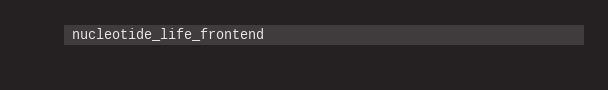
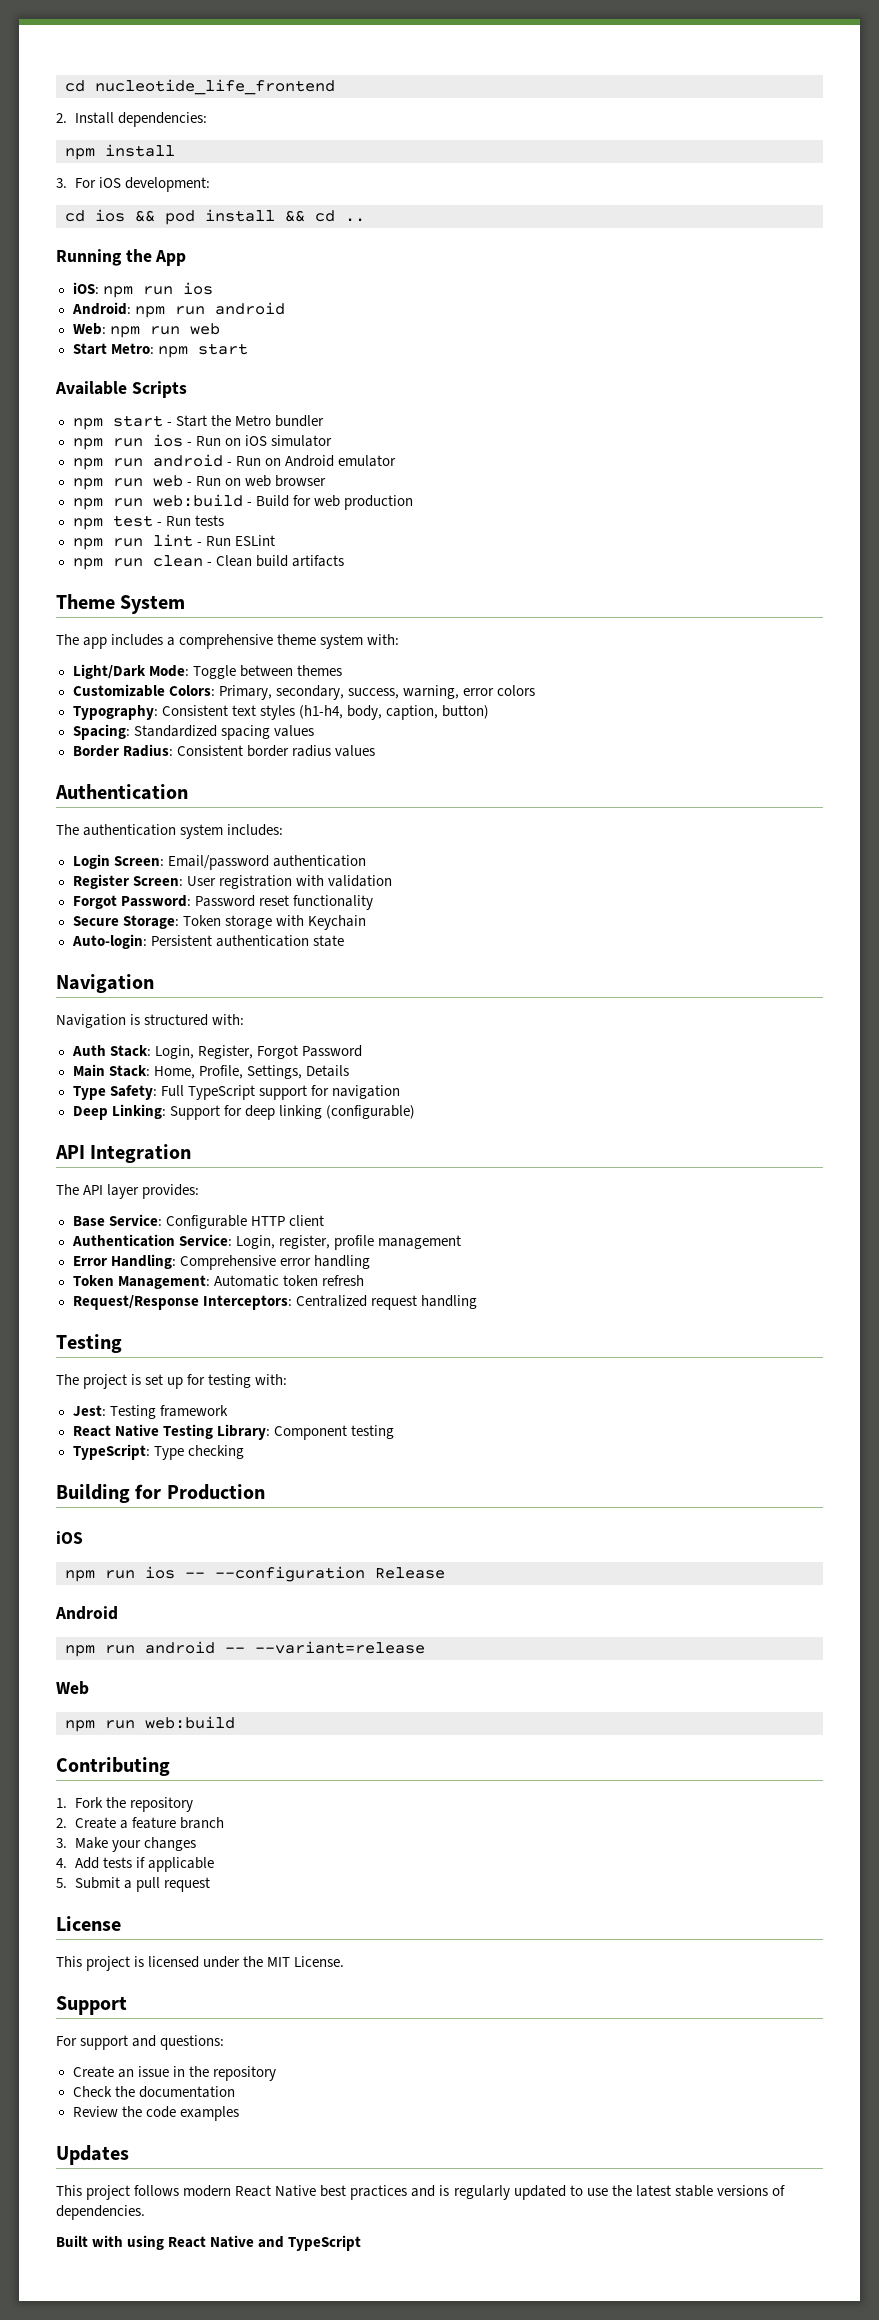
(71, 34) none -> [65,80,85,92] cd
(264, 34) none -> [56,112,207,127] [65,144,175,160] [56,177,210,192] [65,209,365,225] [56,249,187,266] [72,282,213,298] [71,302,285,318] [72,323,220,338] [72,343,248,358] [55,381,187,398] [72,415,324,430] [72,434,332,450] [72,454,396,470] [72,475,326,490] [72,494,413,510] [72,515,224,530] [72,534,275,550] [72,555,344,570] [56,594,186,614] [56,634,400,649] [72,664,342,679] [72,684,535,700] [72,705,489,720] [72,724,314,740] [72,744,375,757] [55,784,188,800] [56,824,284,839] [72,854,366,870] [72,874,392,889] [72,895,373,910] [72,915,366,930] [71,934,344,949] [56,974,154,993] [56,1014,245,1028] [71,1045,362,1059] [72,1064,349,1079] [72,1085,400,1100] [72,1104,415,1120] [55,1144,192,1163] [56,1184,200,1199] [72,1214,324,1229] [71,1234,461,1250] [72,1254,370,1270] [72,1275,364,1289] [72,1295,477,1310] [56,1334,122,1353] [56,1374,288,1389] [72,1405,228,1419] [72,1424,394,1440] [72,1444,244,1460] [56,1484,265,1503] [56,1531,83,1544] [65,1566,445,1582] [55,1606,118,1620] [65,1641,425,1657] [56,1681,89,1695] [65,1716,235,1732] [56,1757,170,1776] [56,1797,193,1812] [56,1817,224,1829] [56,1837,196,1852] [56,1857,214,1872] [56,1877,210,1892] [56,1916,121,1931] [56,1956,345,1971] [56,1996,127,2015] [56,2035,225,2050] [72,2066,276,2081] [72,2086,235,2098] [72,2106,239,2121] [56,2145,129,2165] [56,2185,785,2200] [56,2205,145,2220] [56,2235,362,2251] // 2. Install dependencies: // npm install // 3. For iOS development: // cd ios && pod install && cd .. // Running the App // iOS: npm run ios // Android: npm run android // Web: npm run web // Start Metro: npm start // Available Scripts // npm start - Start the Metro bundler // npm run ios - Run on iOS simulator // npm run android - Run on Android emulator // npm run web - Run on web browser // npm run web:build - Build for web production // npm test - Run tests // npm run lint - Run ESLint // npm run clean - Clean build artifacts // Theme System // The app includes a comprehensive theme system with: // Light/Dark Mode: Toggle between themes // Customizable Colors: Primary, secondary, success, warning, error colors // Typography: Consistent text styles (h1-h4, body, caption, button) // Spacing: Standardized spacing values // Border Radius: Consistent border radius values // Authentication // The authentication system includes: // Login Screen: Email/password authentication // Register Screen: User registration with validation // Forgot Password: Password reset functionality // Secure Storage: Token storage with Keychain // Auto-login: Persistent authentication state // Navigation // Navigation is structured with: // Auth Stack: Login, Register, Forgot Password // Main Stack: Home, Profile, Settings, Details // Type Safety: Full TypeScript support for navigation // Deep Linking: Support for deep linking (configurable) // API Integration // The API layer provides: // Base Service: Configurable HTTP client // Authentication Service: Login, register, profile management // Error Handling: Comprehensive error handling // Token Management: Automatic token refresh // Request/Response Interceptors: Centralized request handling // Testing // The project is set up for testing with: // Jest: Testing framework // React Native Testing Library: Component testing // TypeScript: Type checking // Building for Production // iOS // npm run ios -- --configuration Release // Android // npm run android -- --variant=release // Web // npm run web:build // Contributing // 1. Fork the repository // 2. Create a feature branch // 3. Make your changes // 4. Add tests if applicable // 5. Submit a pull request // License // This project is licensed under the MIT License. // Support // For support and questions: // Create an issue in the repository // Check the documentation // Review the code examples // Updates // This project follows modern React Native best practices and is regularly updated to use the latest stable versions of dependencies. // Built with using React Native and TypeScript

